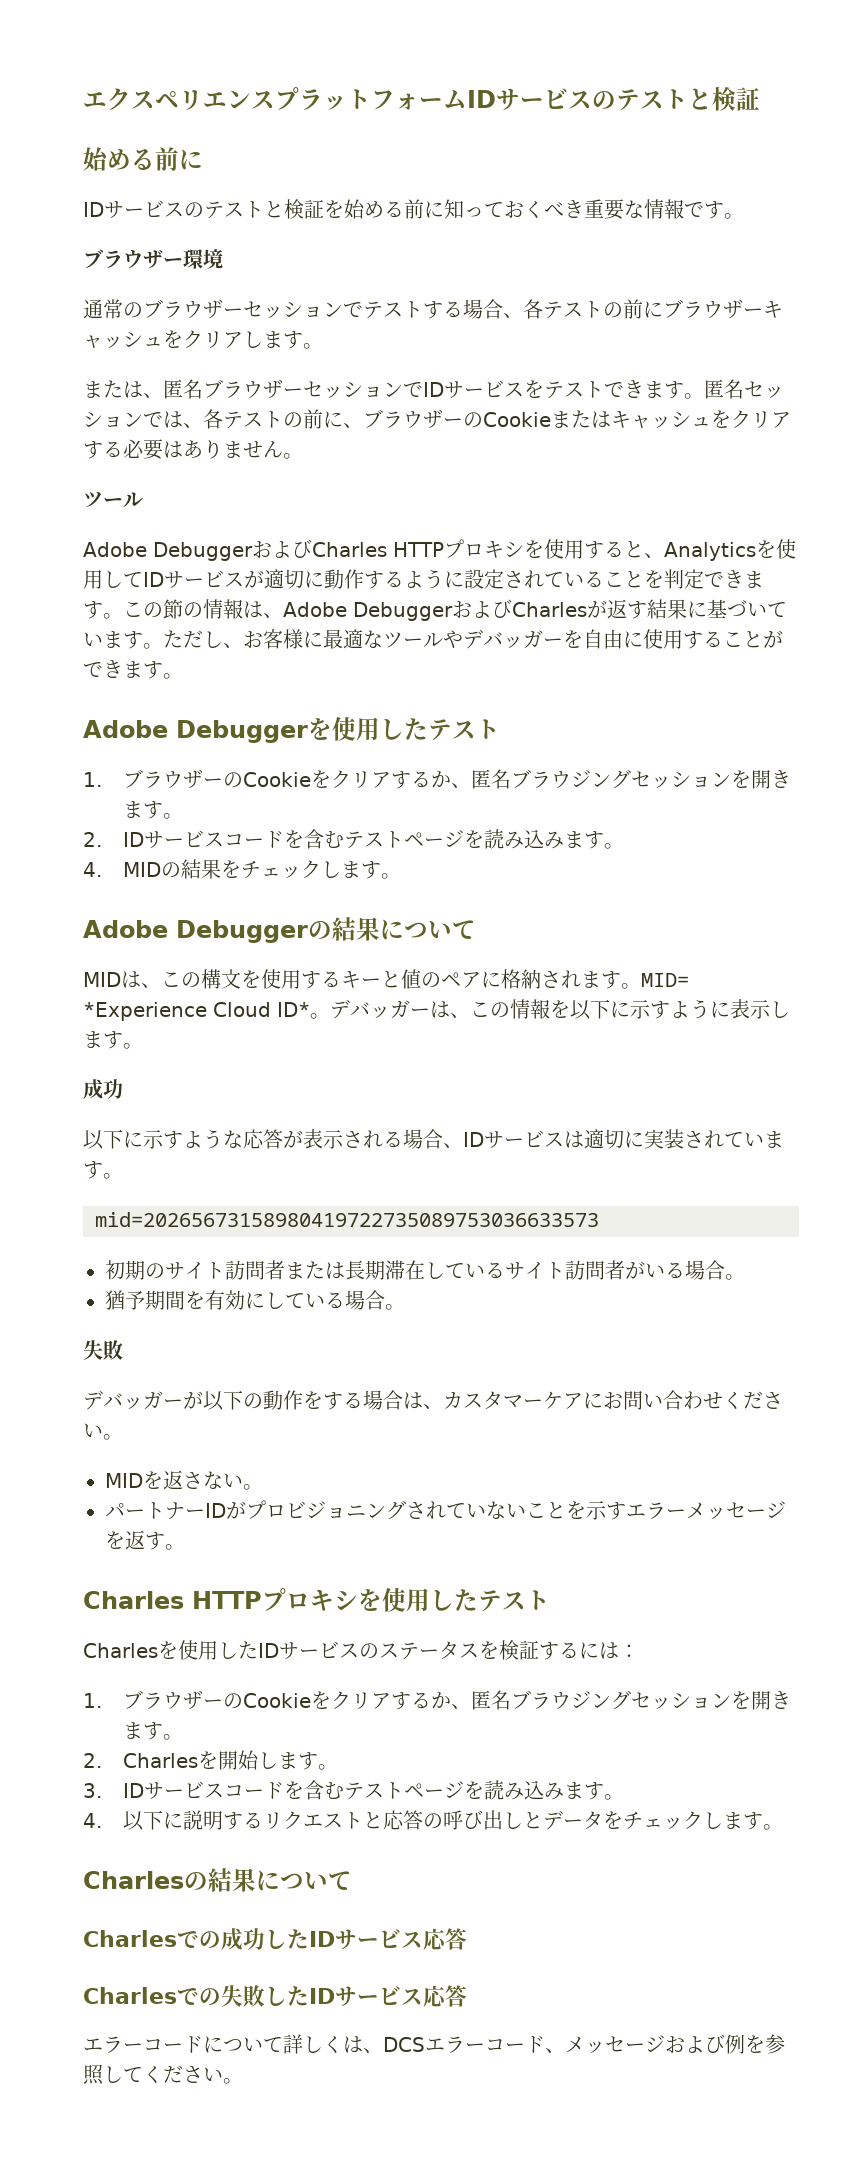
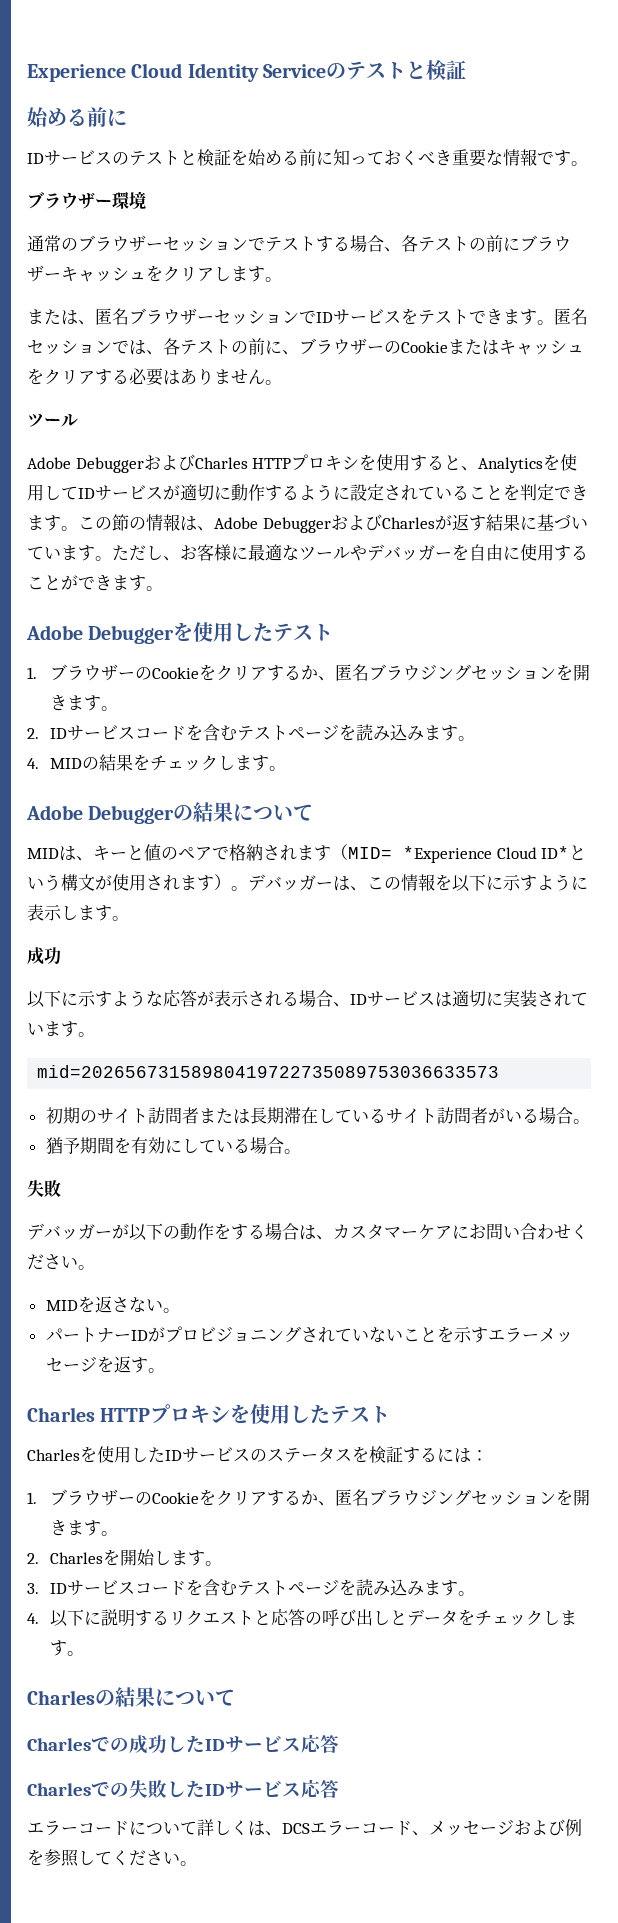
[83,87,592,111] エクスペリエンスプラットフォームIDサービス -> [27,63,327,82] Experience Cloud Identity Service
[161,969,341,989] この構文を使用する -> (93, 858) none
[481,971,501,988] に -> [212,846,229,860] で
[621,983,641,989] 。 -> [331,844,348,860] （
(310, 1009) none -> [569,845,587,860] [27,874,231,891] という構文が使用されます）

